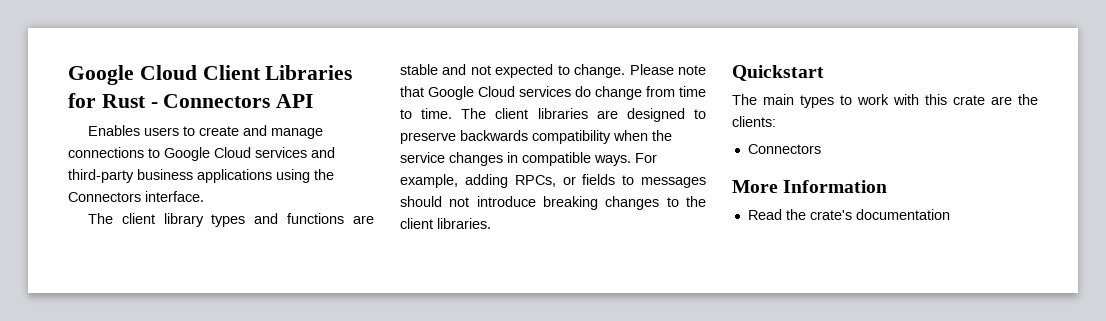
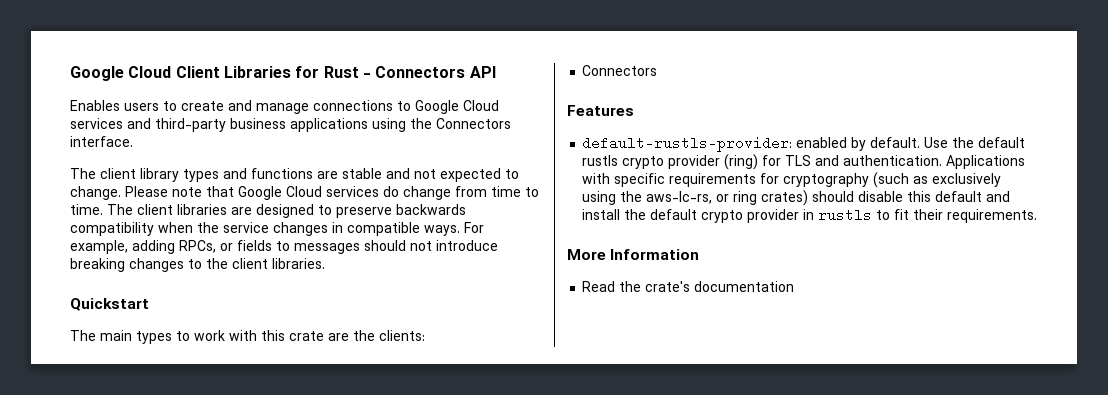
(821, 149) none -> [567,105,634,116] [582,136,1026,152] [582,154,1026,170] [582,172,1002,188] [582,190,1011,206] [582,209,1038,223] // Features // default-rustls-provider: enabled by default. Use the default rustls crypto provider (ring) for TLS and authentication. Applications with specific requirements for cryptography (such as exclusively using the aws-lc-rs, or ring crates) should disable this default and install the default crypto provider in rustls to fit their requirements.

